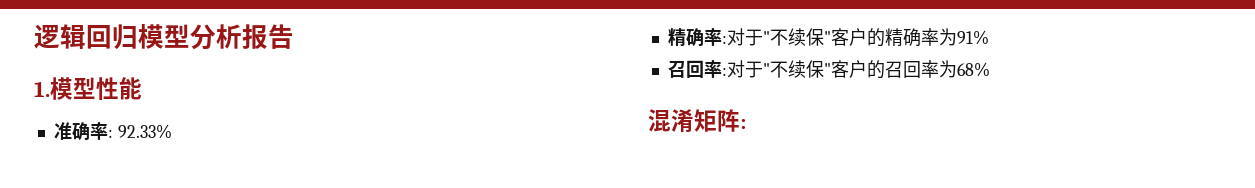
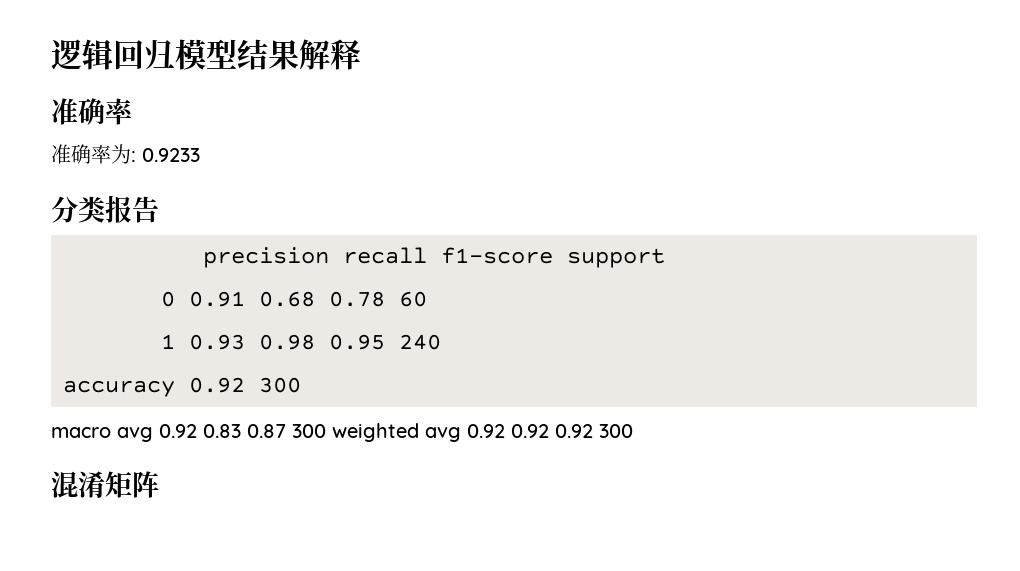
[190,24,294,50] [34,77,142,100] [53,122,172,141] [667,28,989,47] [667,60,990,79] 分析报告 // 1.模型性能 // 准确率: 92.33% // 精确率:对于"不续保"客户的精确率为91% // 召回率:对于"不续保"客户的召回率为68% -> [237,39,361,70] [51,98,133,125] [51,144,200,164] [51,195,159,223] [203,247,665,268] [161,291,427,307] [161,334,441,350] [63,377,301,397] [51,423,633,442] 结果解释 // 准确率 // 准确率为: 0.9233 // 分类报告 // precision recall f1-score support // 0 0.91 0.68 0.78 60 // 1 0.93 0.98 0.95 240 // accuracy 0.92 300 // macro avg 0.92 0.83 0.87 300 weighted avg 0.92 0.92 0.92 300
[740,119,746,129] : -> (159, 484) none

